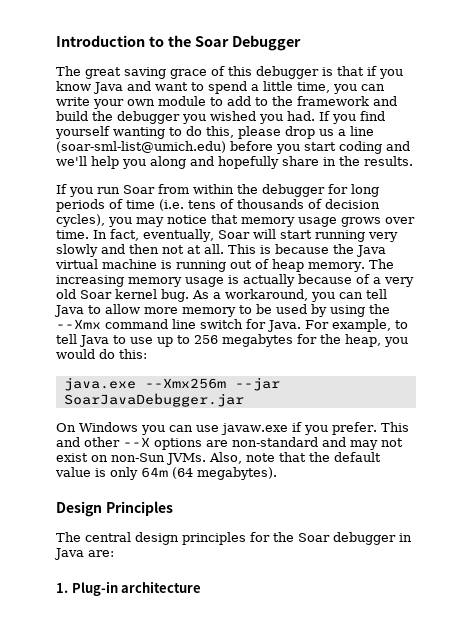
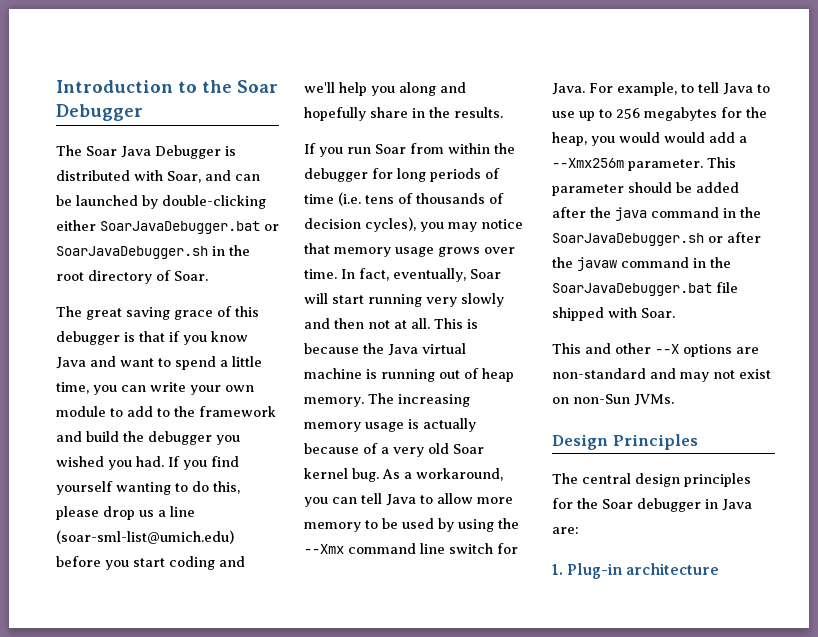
(301, 43) none -> [56,145,236,159] [56,170,260,183] [56,195,266,209] [56,220,279,234] [56,245,250,259] [56,270,208,284] // The Soar Java Debugger is distributed with Soar, and can be launched by double-clicking either SoarJavaDebugger.bat or SoarJavaDebugger.sh in the root directory of Soar.
[99,349,147,359] [63,377,280,391] [63,393,244,407] [56,422,377,435] do this: // java.exe --Xmx256m --jar SoarJavaDebugger.jar // On Windows you can use javaw.exe if you prefer. -> [664,132,747,143] [552,157,736,171] [552,182,739,196] [552,207,761,221] [552,232,761,246] [552,257,731,271] [552,282,738,296] [552,307,675,321] would add a --Xmx256m parameter. This parameter should be added after the java command in the SoarJavaDebugger.sh or after the javaw command in the SoarJavaDebugger.bat file shipped with Soar. //
[209,452,381,464] [55,467,277,480] Also, note that the default value is only 64m (64 megabytes). -> (674, 400) none

